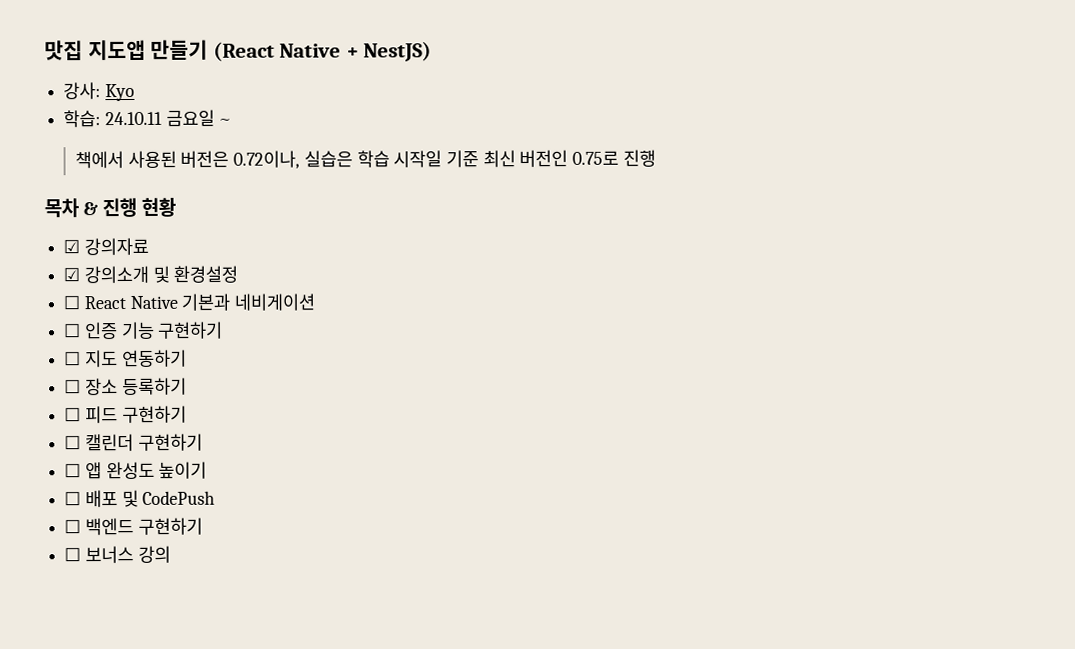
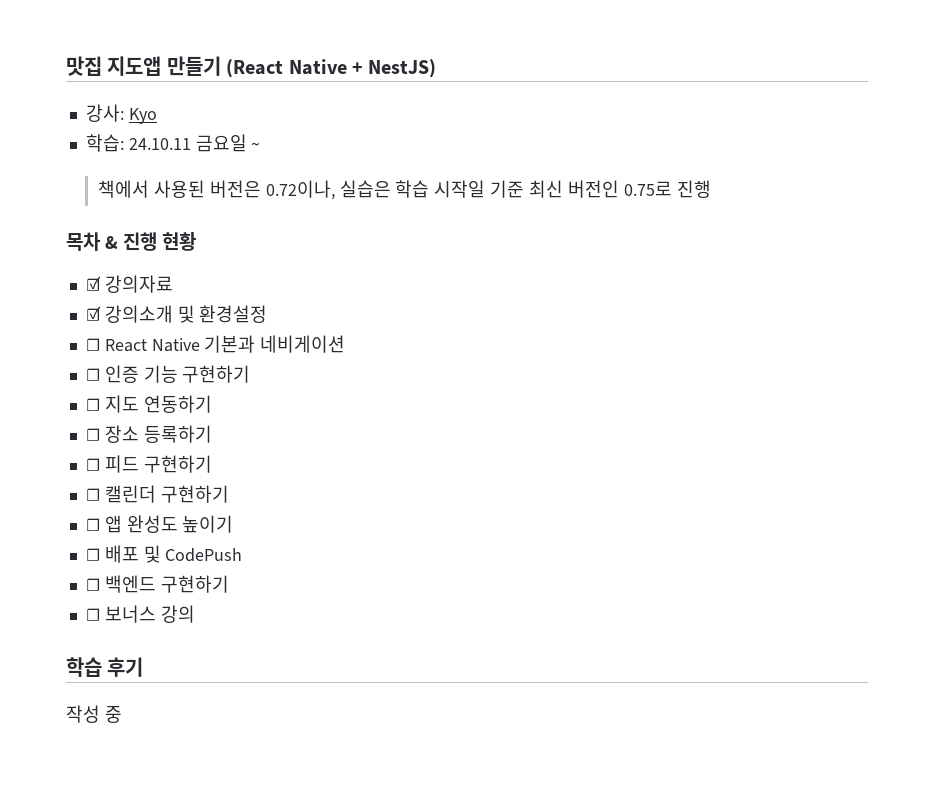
(171, 554) none -> [66,657,144,677] [66,705,122,723] // 학습 후기 // 작성 중

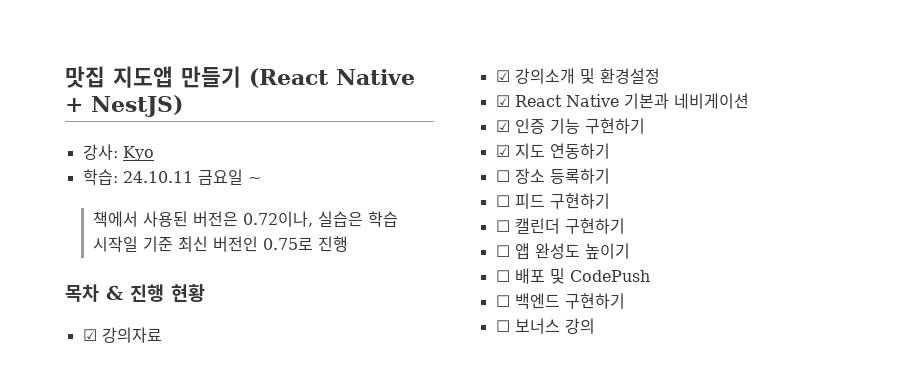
[85,338,100,351] ☐ -> [495,95,510,107] ☑
[85,368,100,381] ☐ -> [495,120,510,132] ☑
[85,398,100,411] ☐ -> [495,145,510,157] ☑
[66,657,144,677] [66,705,122,723] // 학습 후기 // 작성 중 -> (595, 326) none

